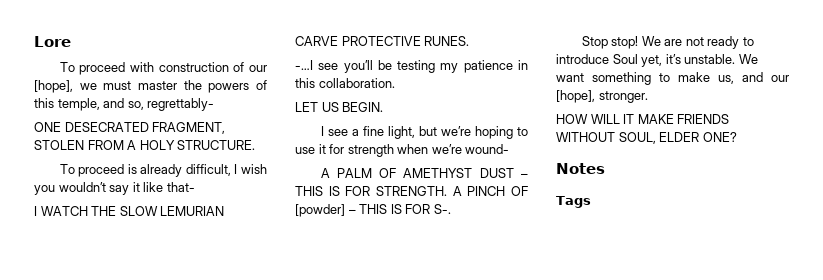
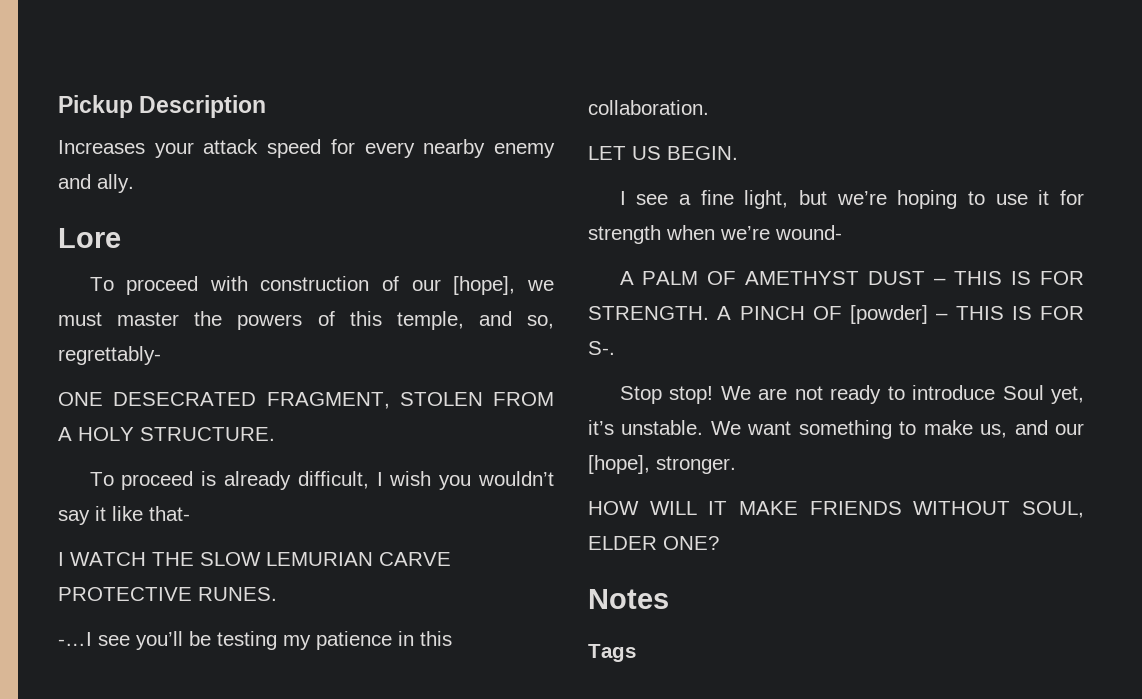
(34, 41) none -> [58,95,267,118] [58,139,555,158] [58,174,134,193] Pickup Description // Increases your attack speed for every nearby enemy and ally. //

